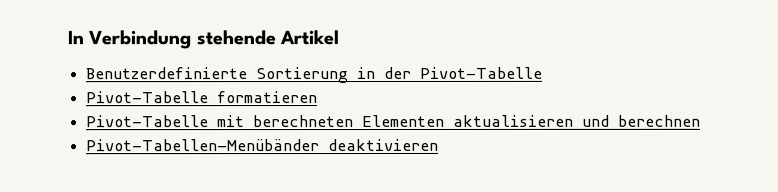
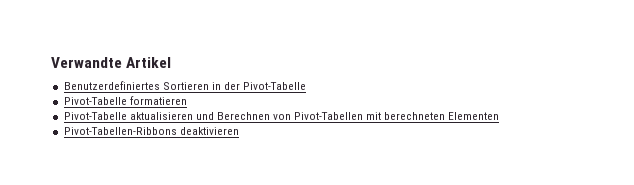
[67,30,276,50] In Verbindung stehende -> [51,57,122,68] Verwandte
[85,67,349,84] Benutzerdefinierte Sortierung -> [63,81,209,90] Benutzerdefiniertes Sortieren
(210, 121) none -> [129,112,364,120] aktualisieren und Berechnen von Pivot-Tabellen
[453,114,702,127] [86,139,321,152] aktualisieren und berechnen // Pivot-Tabellen-Menübänder -> [63,127,177,135] // Pivot-Tabellen-Ribbons

